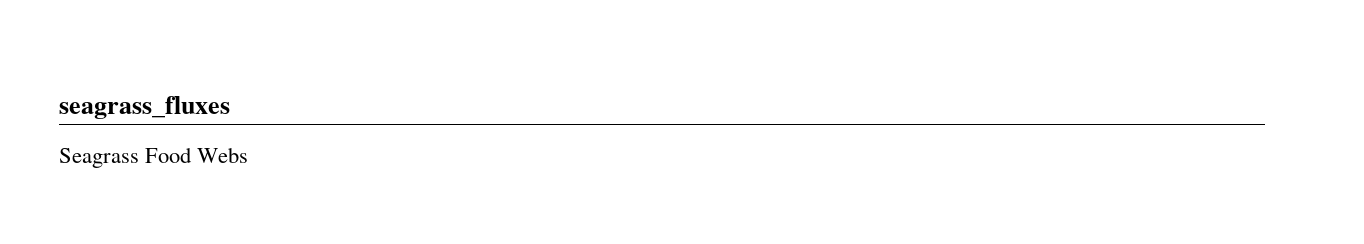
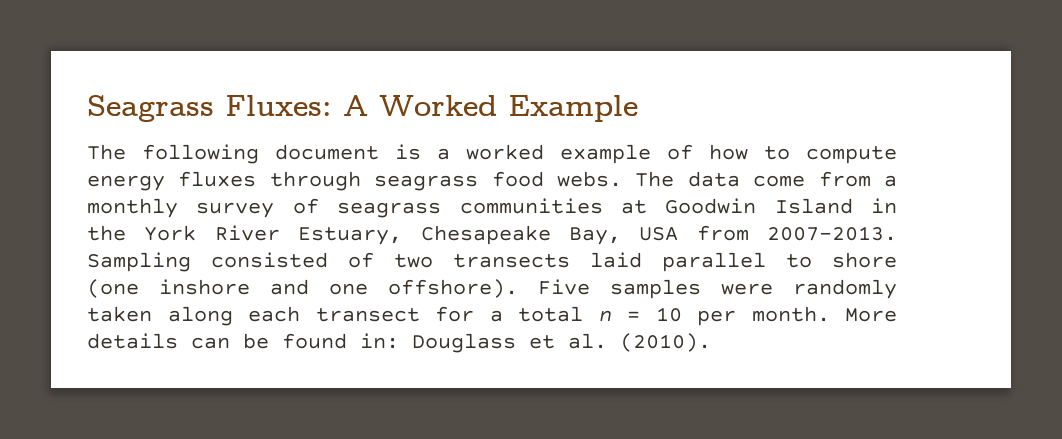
[59,96,230,119] [59,147,249,168] seagrass_fluxes // Seagrass Food Webs -> [87,95,638,122] [87,144,897,164] [87,171,897,191] [87,198,897,218] [87,225,897,245] [87,252,897,272] [87,279,897,299] [87,306,897,326] [87,333,711,353] Seagrass Fluxes: A Worked Example // The following document is a worked example of how to compute energy fluxes through seagrass food webs. The data come from a monthly survey of seagrass communities at Goodwin Island in the York River Estuary, Chesapeake Bay, USA from 2007-2013. Sampling consisted of two transects laid parallel to shore (one inshore and one offshore). Five samples were randomly taken along each transect for a total n = 10 per month. More details can be found in: Douglass et al. (2010).

